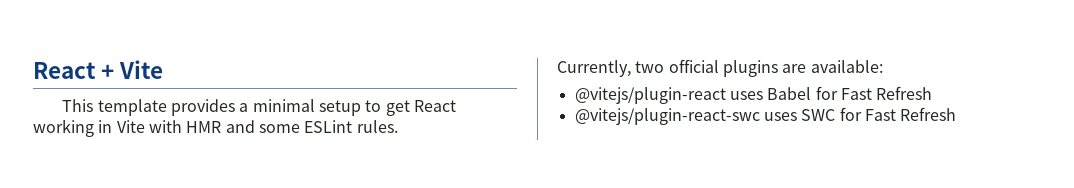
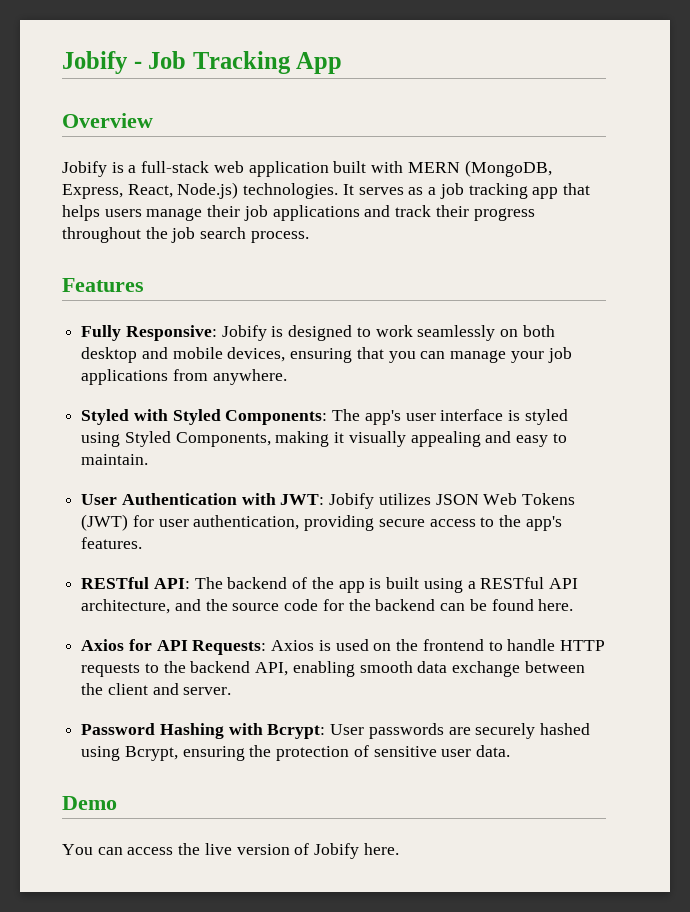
[33,60,164,79] [62,99,456,116] [33,119,398,137] [557,59,883,77] [574,86,933,104] [574,107,957,125] React + Vite // This template provides a minimal setup to get React working in Vite with HMR and some ESLint rules. // Currently, two official plugins are available: // @vitejs/plugin-react uses Babel for Fast Refresh // @vitejs/plugin-react-swc uses SWC for Fast Refresh -> [62,51,343,74] [62,113,153,128] [62,160,552,177] [62,182,590,199] [62,205,535,221] [62,227,309,243] [62,278,144,292] [81,325,555,341] [81,347,572,363] [81,369,287,385] [81,409,568,425] [81,431,567,447] [81,454,149,465] [81,493,576,509] [81,514,562,531] [81,537,143,549] [81,577,578,593] [81,599,574,614] [81,639,605,655] [81,661,585,677] [81,683,232,695] [81,723,591,739] [81,745,511,761] [62,796,117,810] [62,843,399,859] Jobify - Job Tracking App // Overview // Jobify is a full-stack web application built with MERN (MongoDB, Express, React, Node.js) technologies. It serves as a job tracking app that helps users manage their job applications and track their progress throughout the job search process. // Features // Fully Responsive: Jobify is designed to work seamlessly on both desktop and mobile devices, ensuring that you can manage your job applications from anywhere. // Styled with Styled Components: The app's user interface is styled using Styled Components, making it visually appealing and easy to maintain. // User Authentication with JWT: Jobify utilizes JSON Web Tokens (JWT) for user authentication, providing secure access to the app's features. // RESTful API: The backend of the app is built using a RESTful API architecture, and the source code for the backend can be found here. // Axios for API Requests: Axios is used on the frontend to handle HTTP requests to the backend API, enabling smooth data exchange between the client and server. // Password Hashing with Bcrypt: User passwords are securely hashed using Bcrypt, ensuring the protection of sensitive user data. // Demo // You can access the live version of Jobify here.

